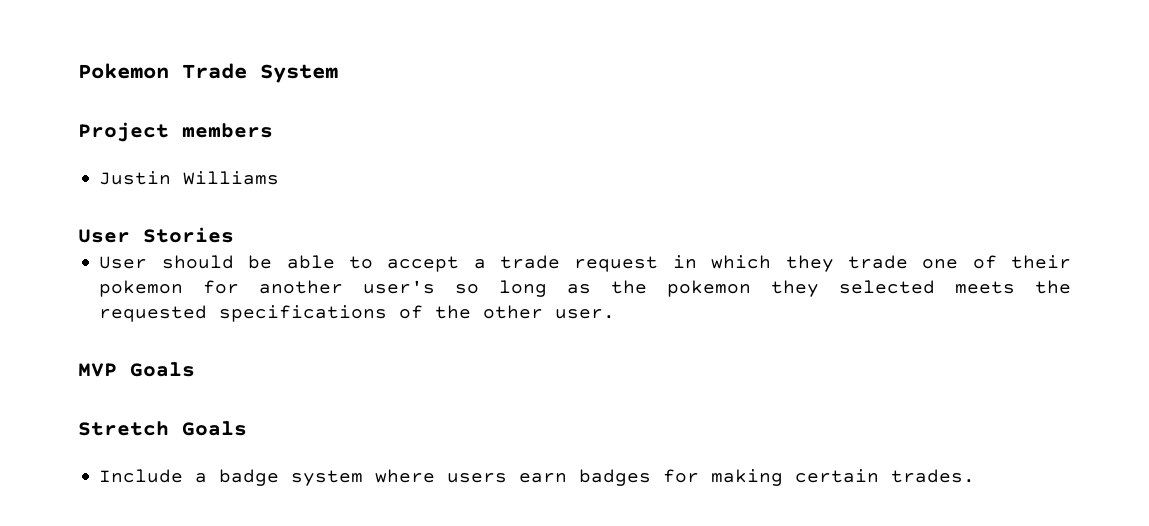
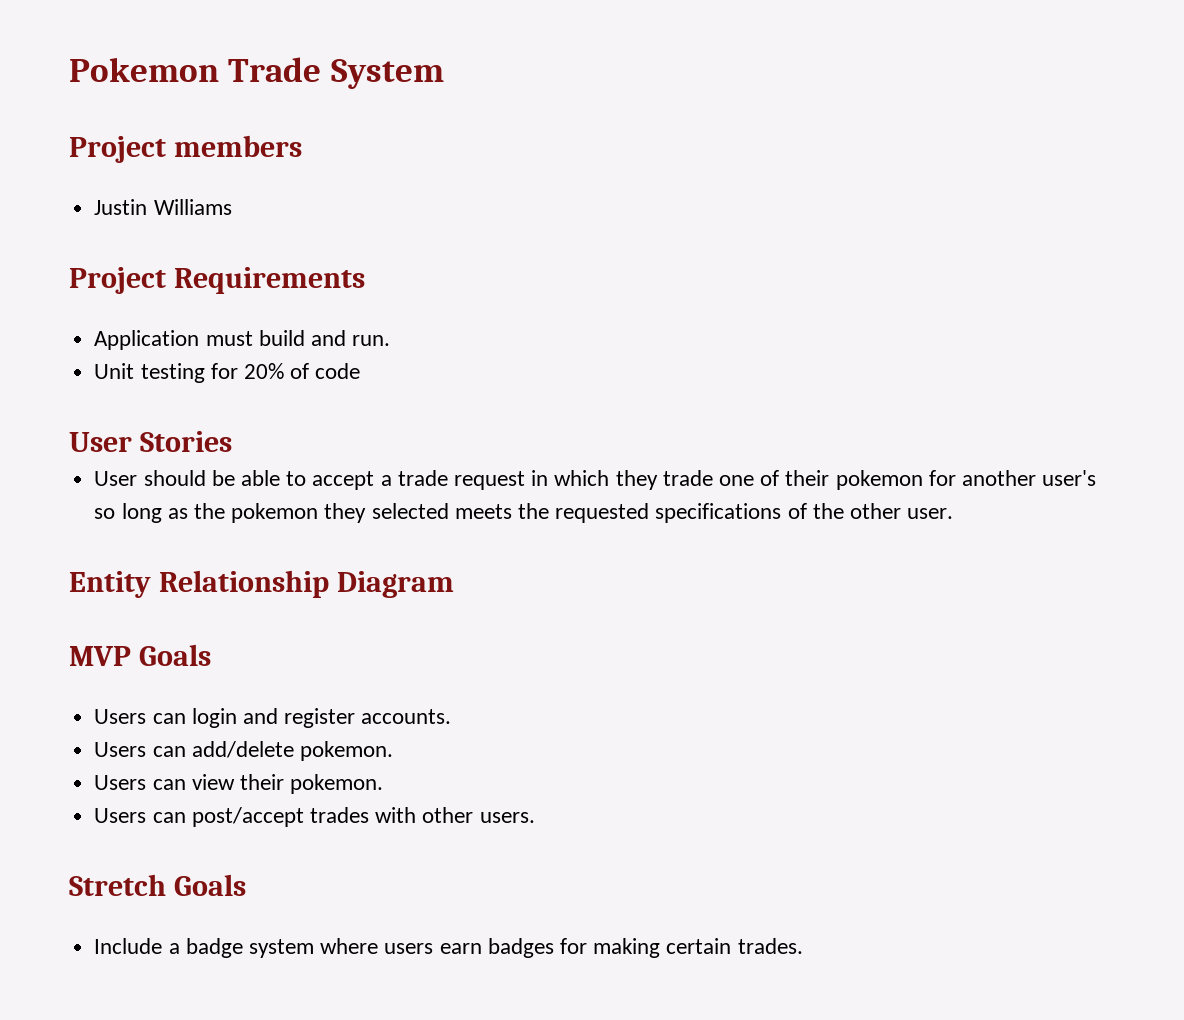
(280, 178) none -> [69,267,365,294] [94,330,391,350] [94,363,361,383] // Project Requirements // Application must build and run. // Unit testing for 20% of code
(616, 314) none -> [69,570,454,598] // Entity Relationship Diagram
(195, 369) none -> [94,708,452,728] [94,741,393,761] [94,774,384,794] [94,807,535,827] // Users can login and register accounts. // Users can add/delete pokemon. // Users can view their pokemon. // Users can post/accept trades with other users.

